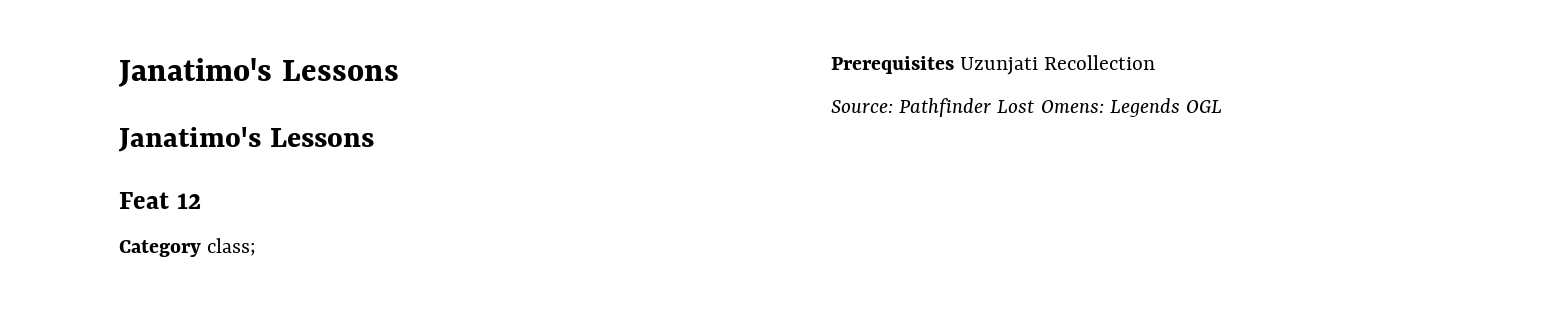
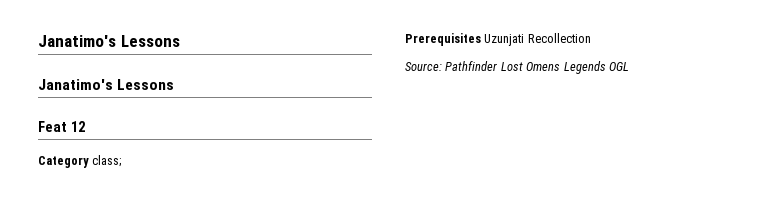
[1040,100,1104,113] Omens: -> [526,62,561,71] Omens

